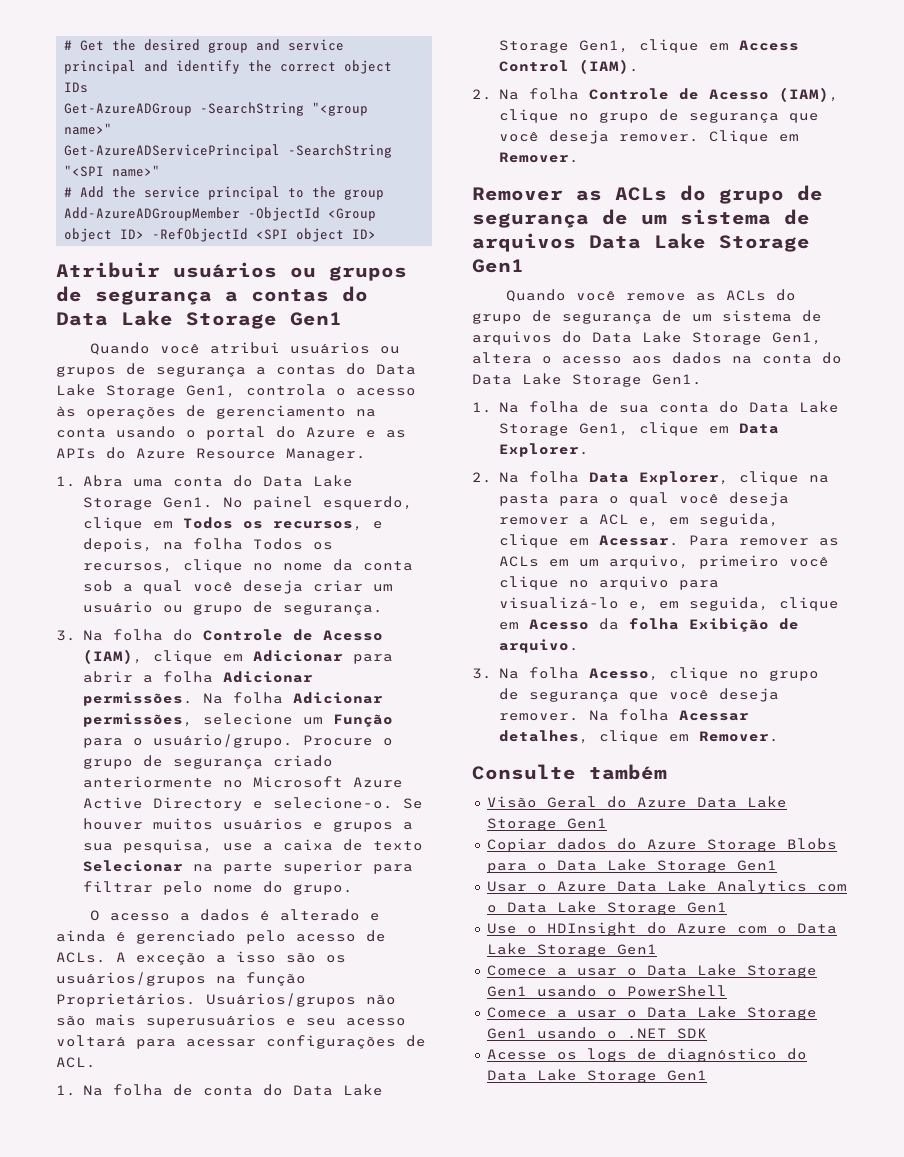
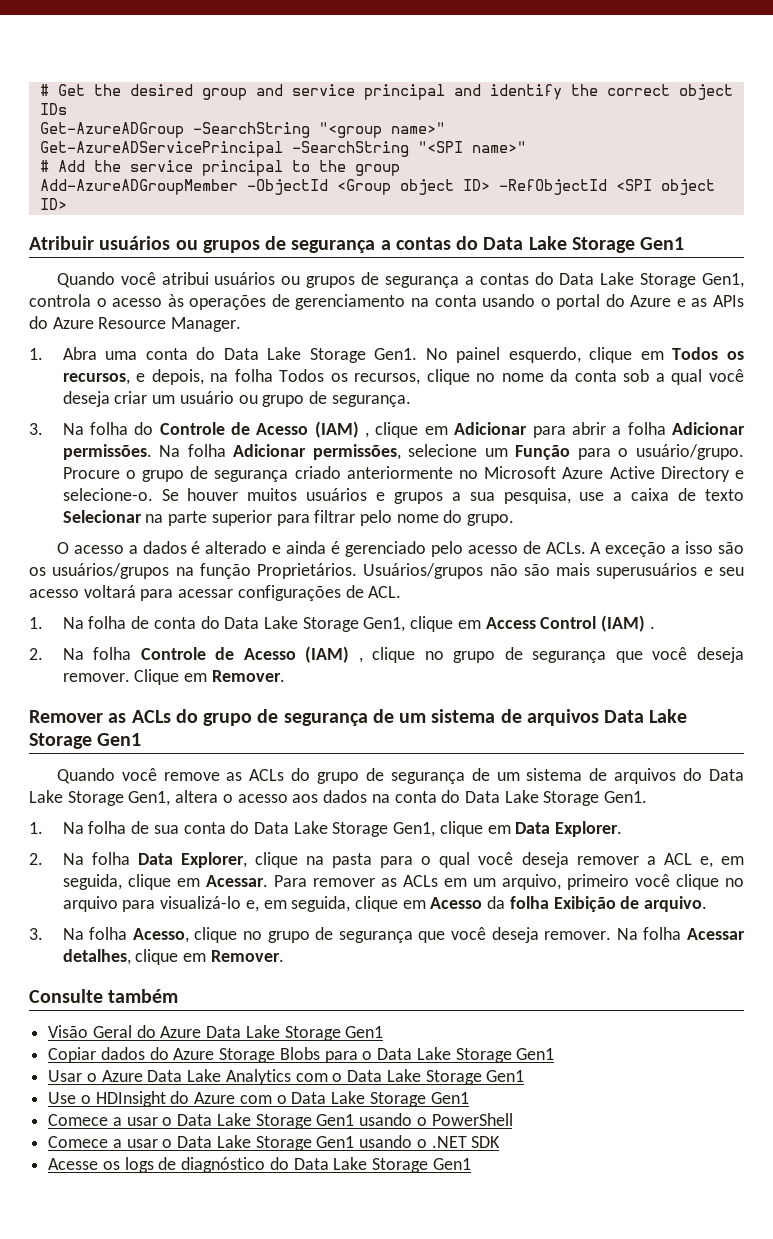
[82,649,143,664] (IAM), -> [314,421,370,438] (IAM) ,
[578,59,639,74] (IAM). -> [601,615,655,632] (IAM) .
[778,87,839,102] (IAM), -> [305,646,363,663] (IAM) ,

